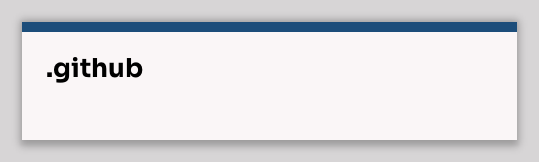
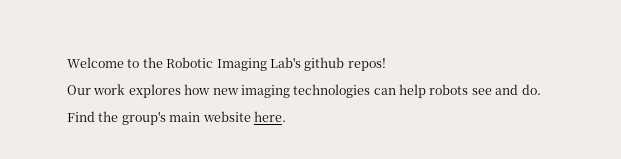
[46,57,143,83] .github -> [67,57,386,71] [67,84,541,98] [67,111,286,125] Welcome to the Robotic Imaging Lab's github repos! // Our work explores how new imaging technologies can help robots see and do. // Find the group's main website here.

